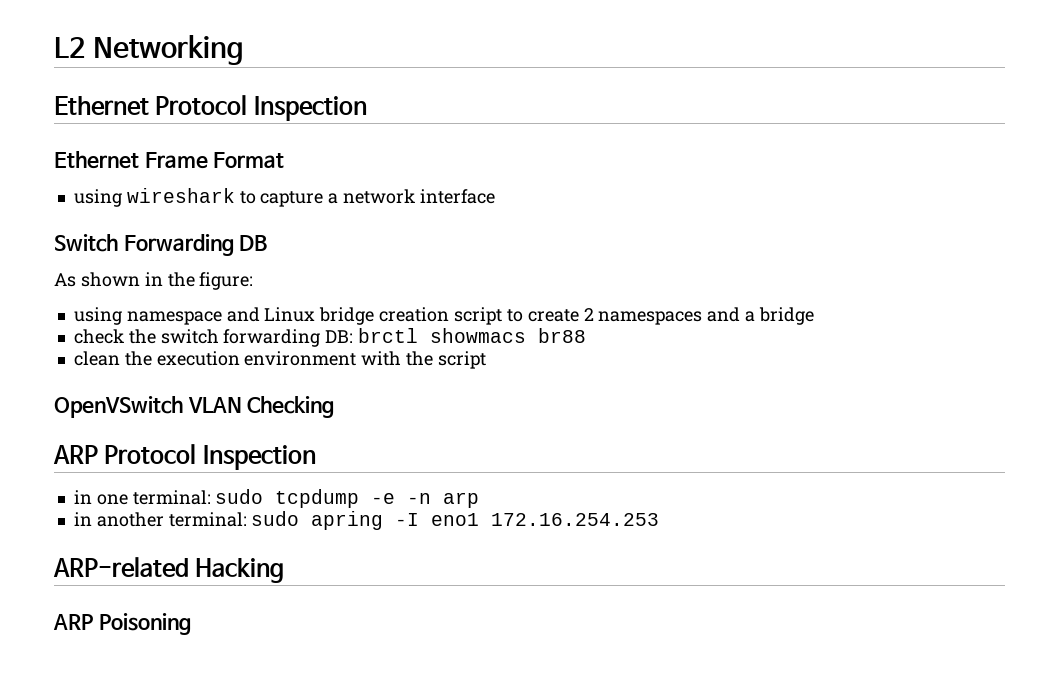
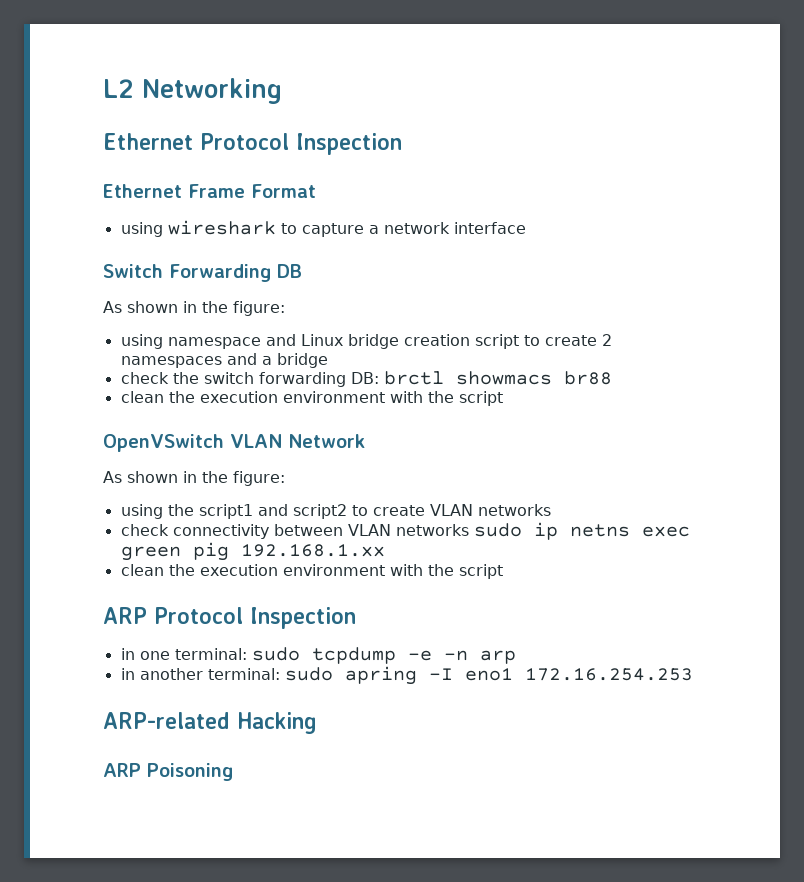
[247,396,335,418] Checking -> [288,434,365,448] [103,471,285,486] [120,504,551,519] [120,522,690,540] [120,542,385,561] [120,564,503,579] Network // As shown in the figure: // using the script1 and script2 to create VLAN networks // check connectivity between VLAN networks sudo ip netns exec green pig 192.168.1.xx // clean the execution environment with the script

